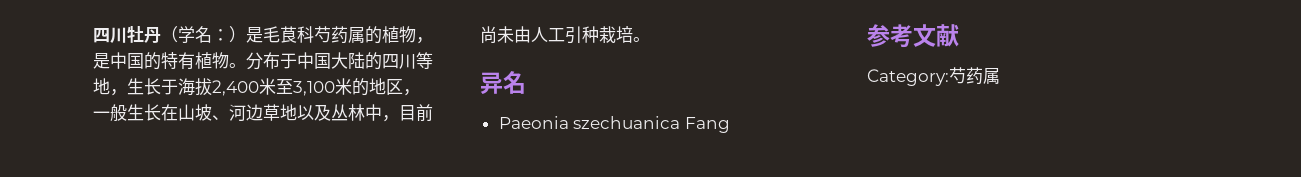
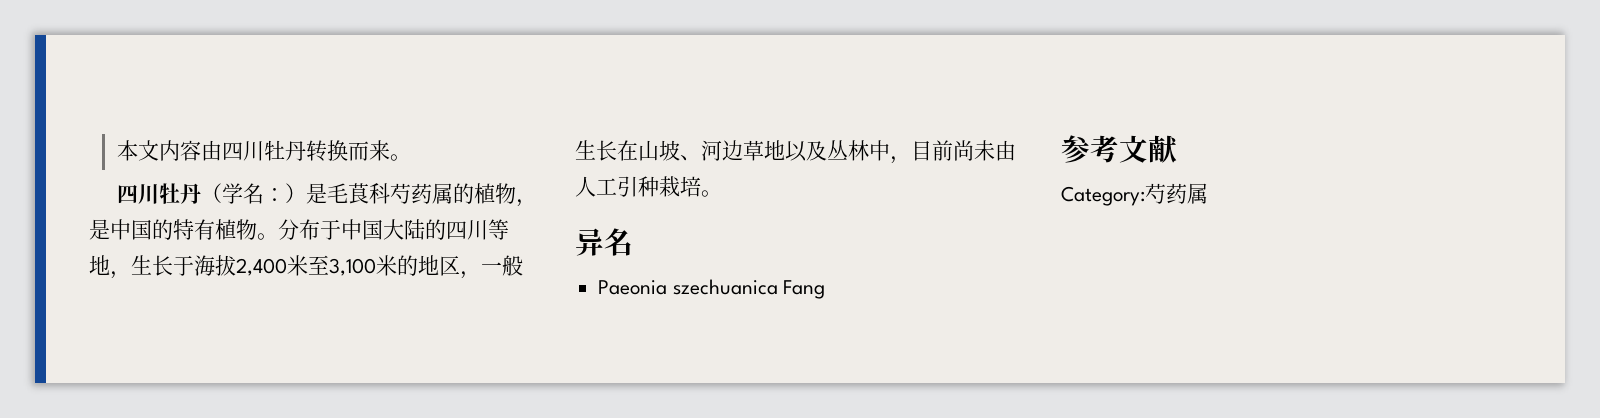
(93, 35) none -> [116,140,411,162] 本文内容由四川牡丹转换而来。 //

